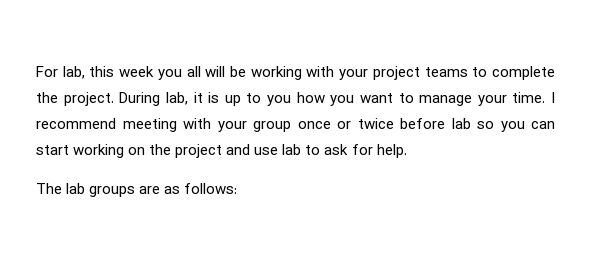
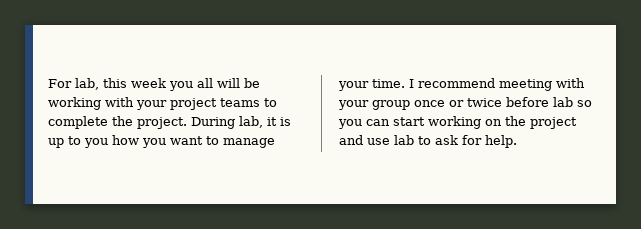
[36,183,238,197] // The lab groups are as follows: -> (517, 141) none

